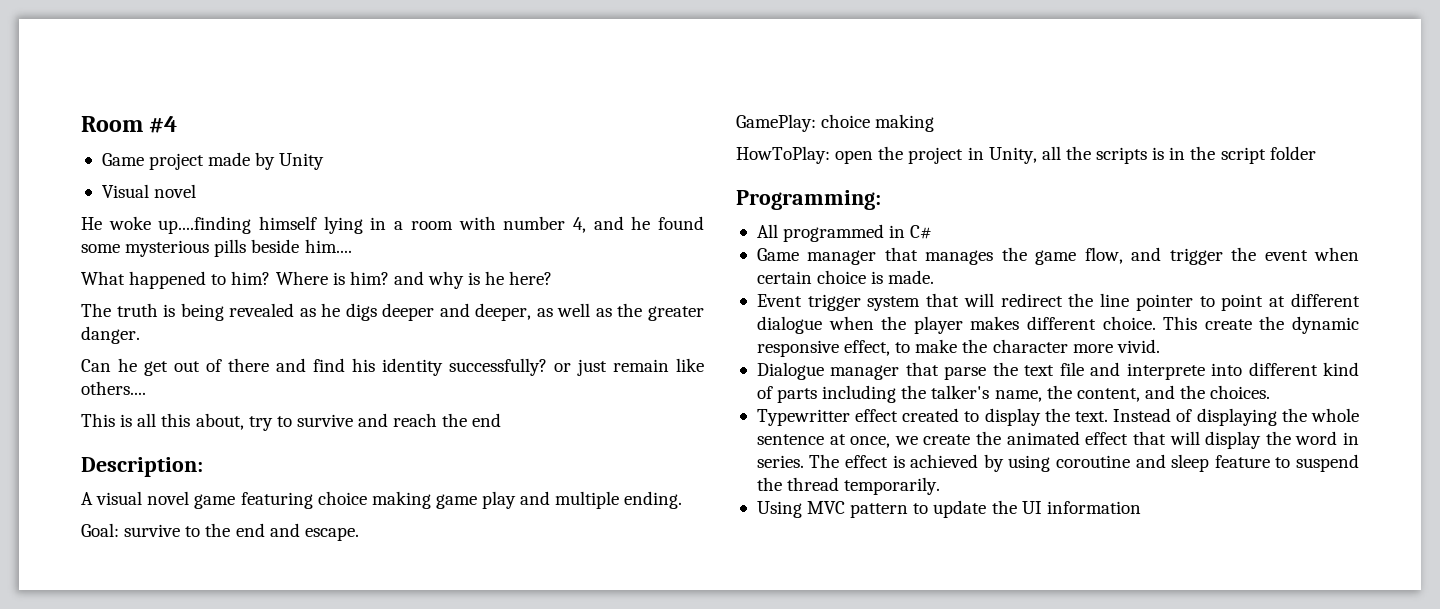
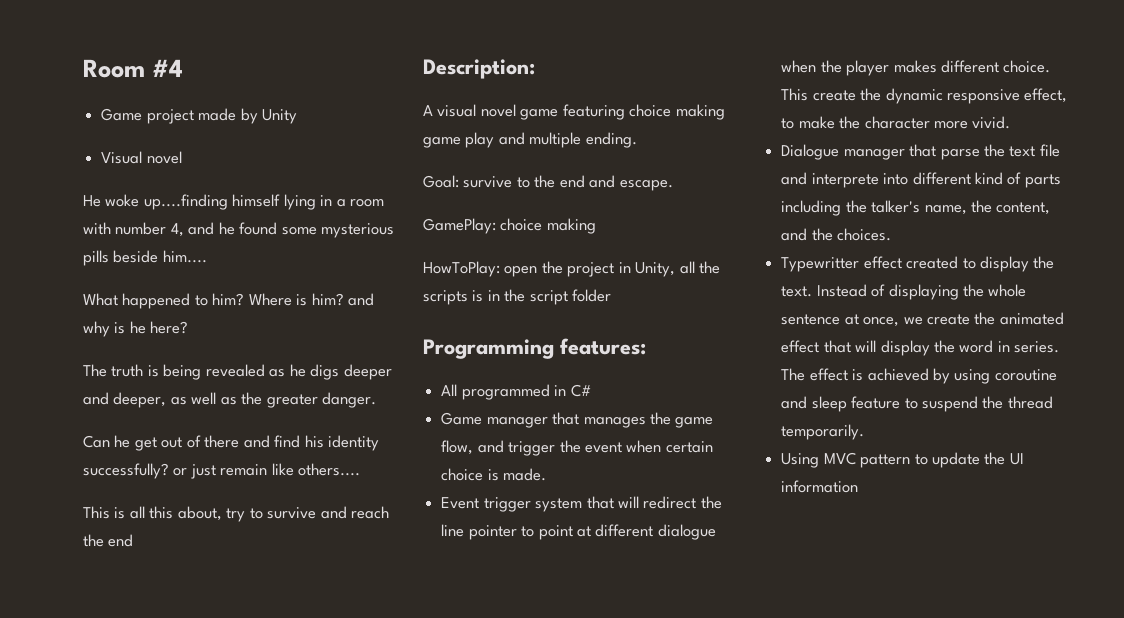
[736,190,881,210] Programming: -> [423,338,646,359] Programming features:

